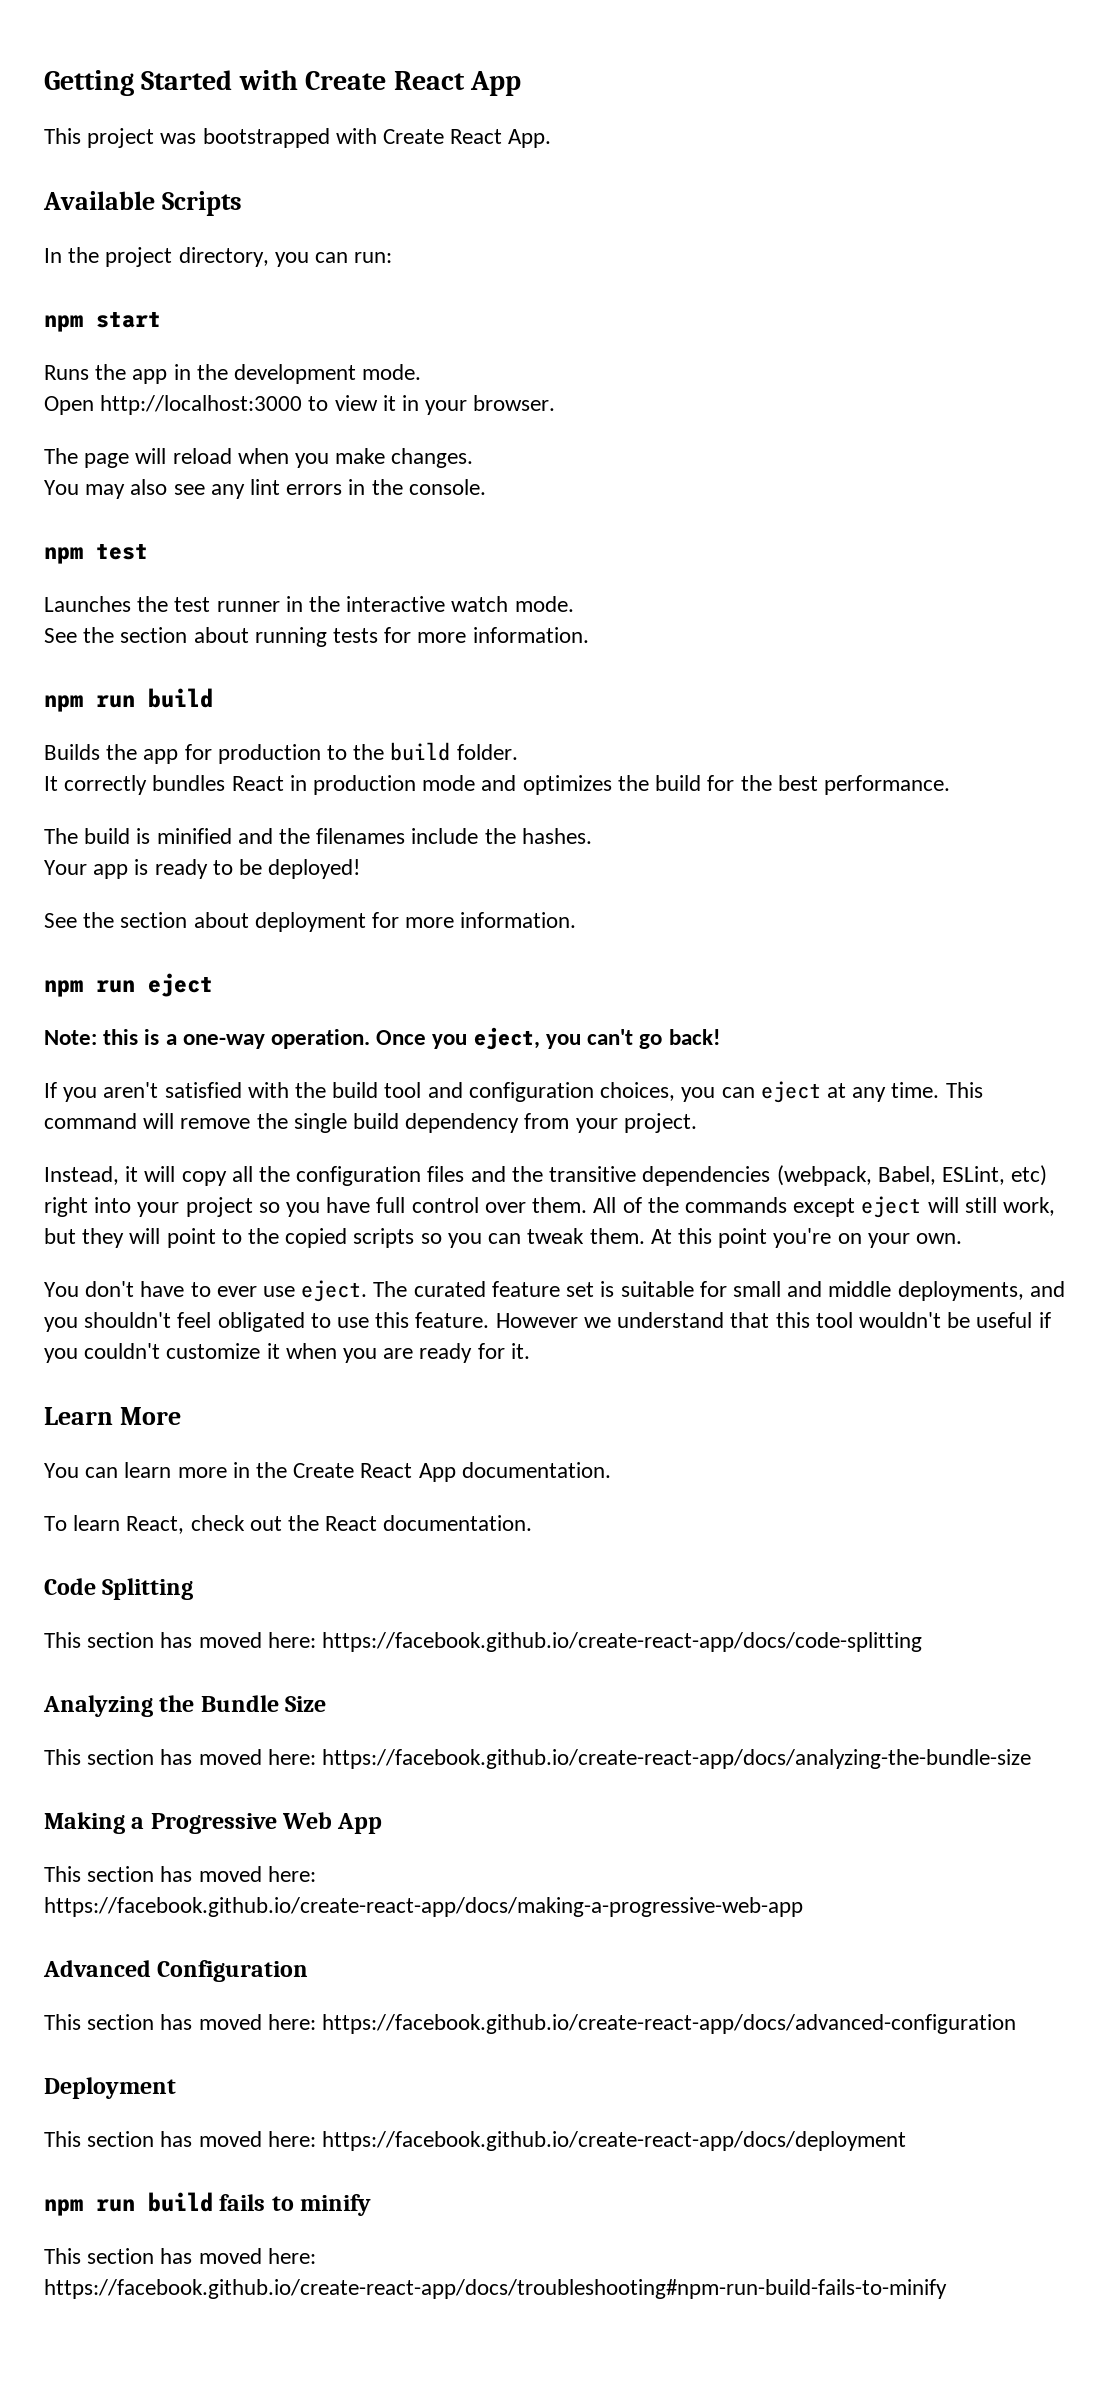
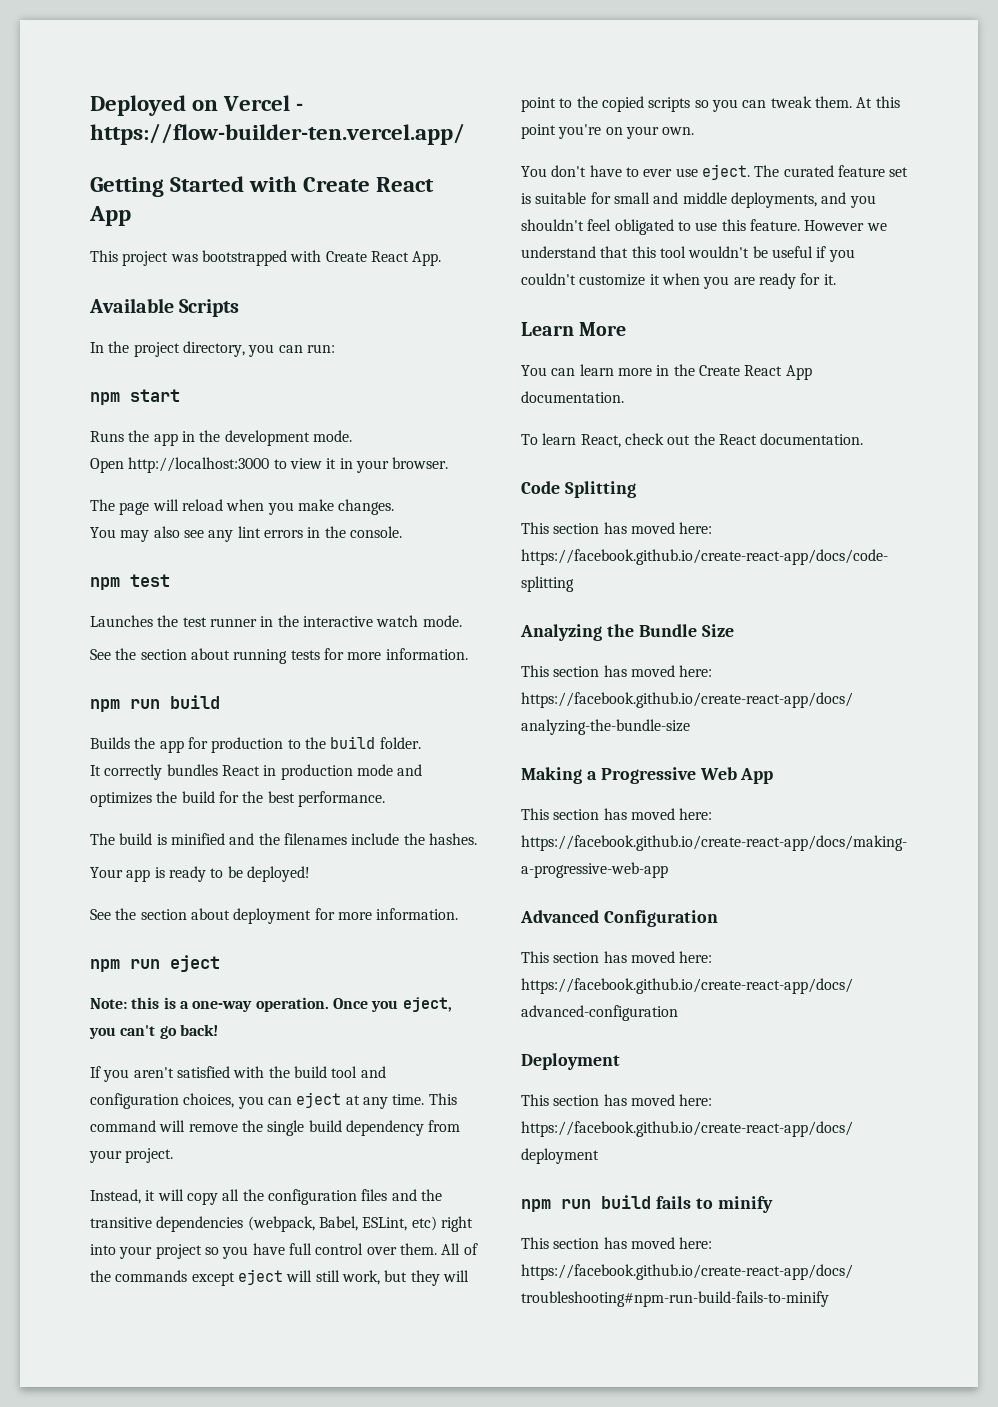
(44, 83) none -> [90,95,304,116] [90,123,465,145] Deployed on Vercel - https://flow-builder-ten.vercel.app/ //

